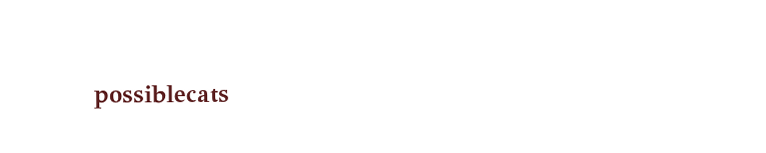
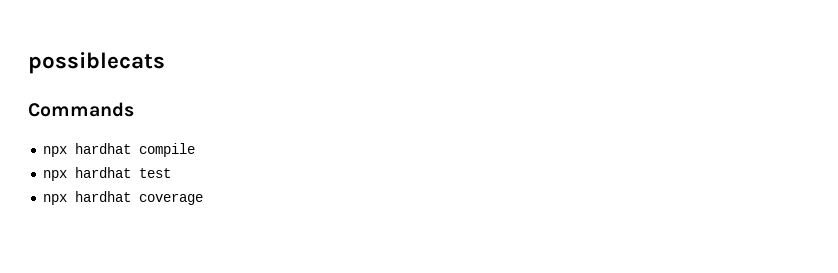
(230, 96) none -> [28,102,134,117] [43,143,196,157] [43,167,172,181] [43,191,204,205] // Commands // npx hardhat compile // npx hardhat test // npx hardhat coverage

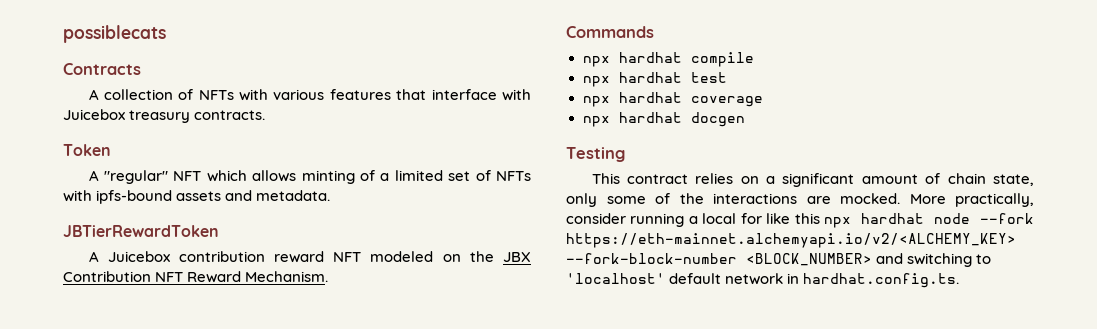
(165, 63) none -> [63,63,141,75] [88,89,532,101] [63,109,266,123] [63,144,111,156] [88,170,531,184] [63,190,331,204] [63,225,219,237] [88,251,532,263] [63,271,329,283] // Contracts // A collection of NFTs with various features that interface with Juicebox treasury contracts. // Token // A "regular" NFT which allows minting of a limited set of NFTs with ipfs-bound assets and metadata. // JBTierRewardToken // A Juicebox contribution reward NFT modeled on the JBX Contribution NFT Reward Mechanism.
(204, 199) none -> [582,112,745,127] [566,147,625,162] [591,173,1034,187] [566,193,1034,207] [566,213,1034,228] [566,233,1016,248] [566,253,992,267] [566,273,960,288] // npx hardhat docgen // Testing // This contract relies on a significant amount of chain state, only some of the interactions are mocked. More practically, consider running a local for like this npx hardhat node --fork https://eth-mainnet.alchemyapi.io/v2/<ALCHEMY_KEY> --fork-block-number <BLOCK_NUMBER> and switching to 'localhost' default network in hardhat.config.ts.

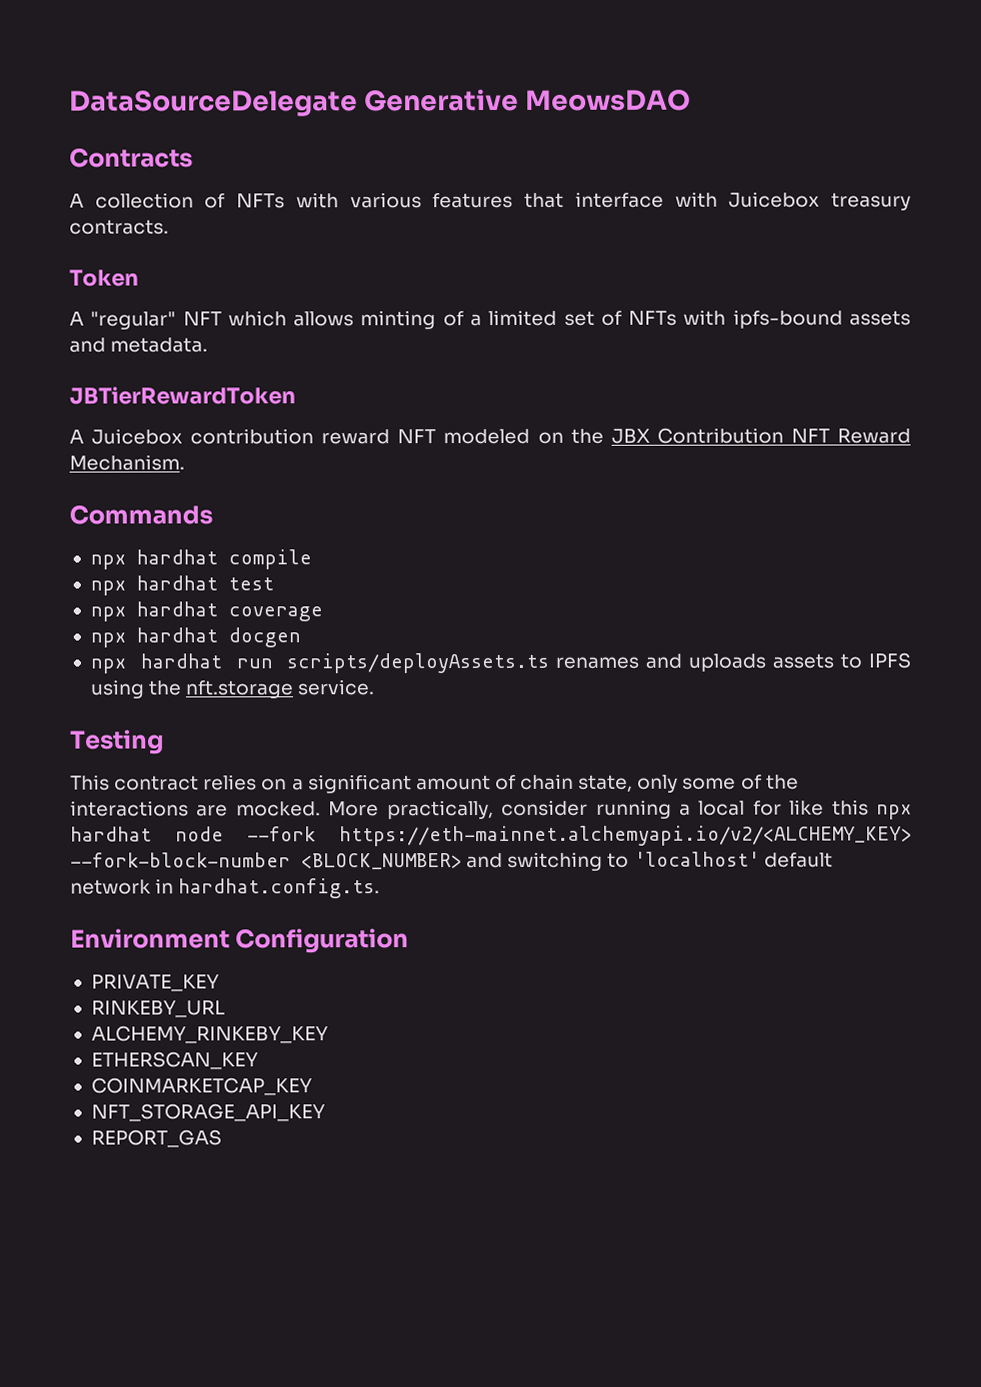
[63,25,166,43] possiblecats -> [69,88,692,117] DataSourceDelegate Generative MeowsDAO
(745, 119) none -> [89,652,911,674] [89,679,376,699] // npx hardhat run scripts/deployAssets.ts renames and uploads assets to IPFS using the nft.storage service.
(960, 280) none -> [70,928,410,954] [90,974,220,992] [90,1000,225,1018] [90,1025,329,1044] [90,1051,259,1070] [90,1077,313,1096] [90,1103,326,1122] [90,1129,222,1148] // Environment Configuration // PRIVATE_KEY // RINKEBY_URL // ALCHEMY_RINKEBY_KEY // ETHERSCAN_KEY // COINMARKETCAP_KEY // NFT_STORAGE_API_KEY // REPORT_GAS

